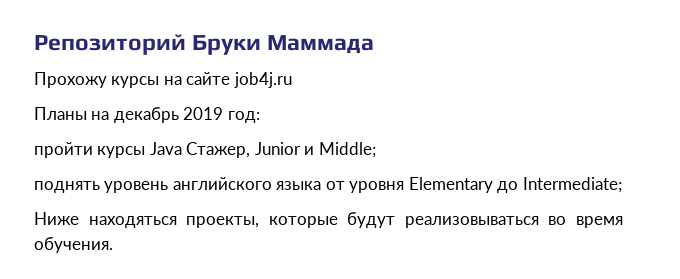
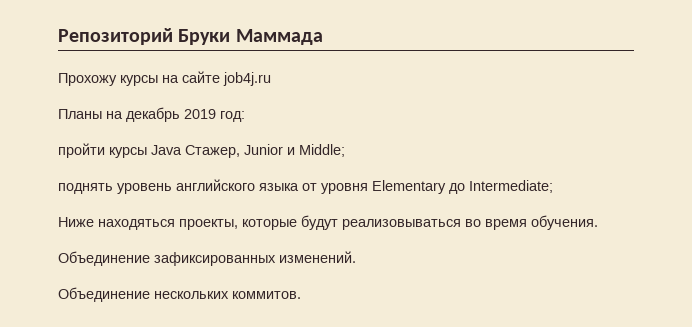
(113, 245) none -> [58,251,356,266] [58,287,301,302] // Объединение зафиксированных изменений. // Объединение нескольких коммитов.

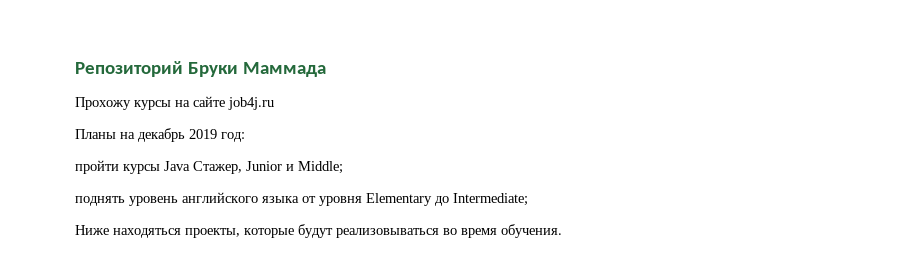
[58,251,356,266] [58,287,301,302] // Объединение зафиксированных изменений. // Объединение нескольких коммитов. -> (562, 231) none

